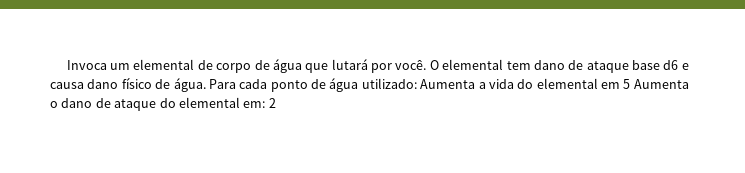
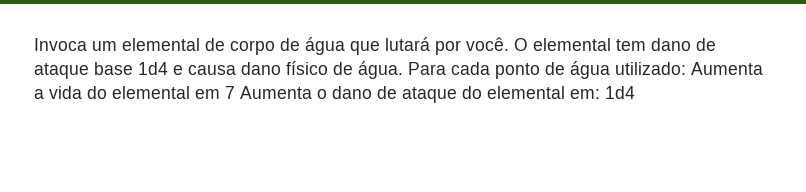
[663,60,679,70] d6 -> [138,62,168,75] 1d4
[623,79,631,89] 5 -> [225,86,235,99] 7
[268,98,276,108] 2 -> [605,86,635,99] 1d4

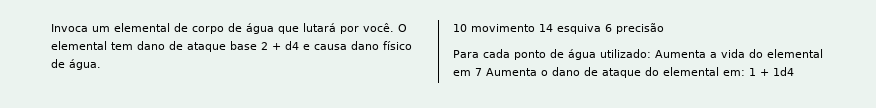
[138,62,168,75] 1d4 -> [261,41,299,50] 2 + d4
(403, 70) none -> [453,23,664,34] // 10 movimento 14 esquiva 6 precisão //
(600, 94) none -> [749,68,769,76] 1 +

